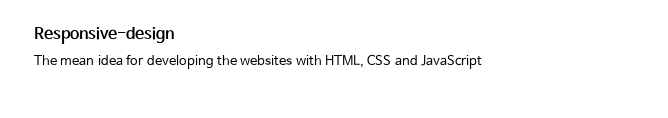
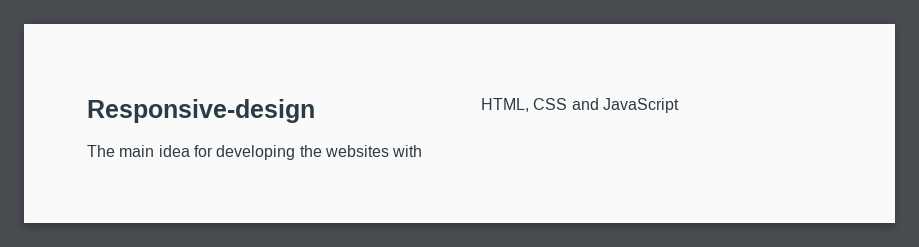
[60,57,95,66] mean -> [119,145,155,157] main

